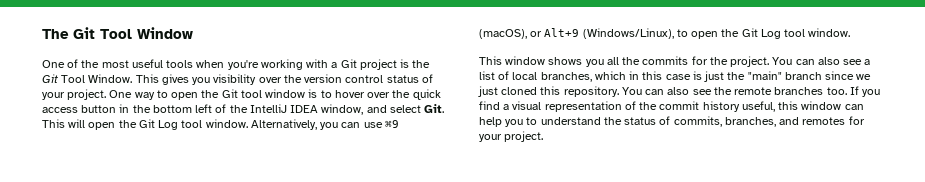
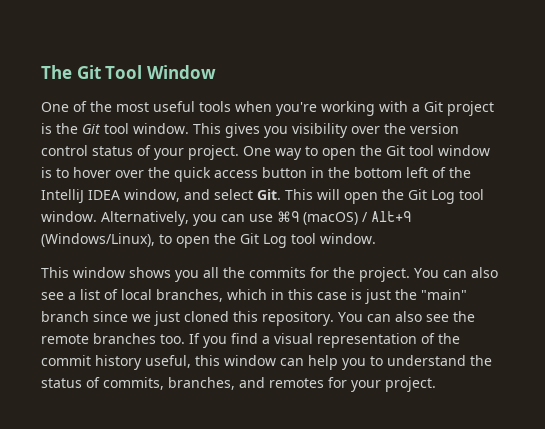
[61,74,133,83] Tool Window. -> [104,123,189,134] tool window.
[479,29,543,39] (macOS), or -> [303,212,368,225] (macOS) /

